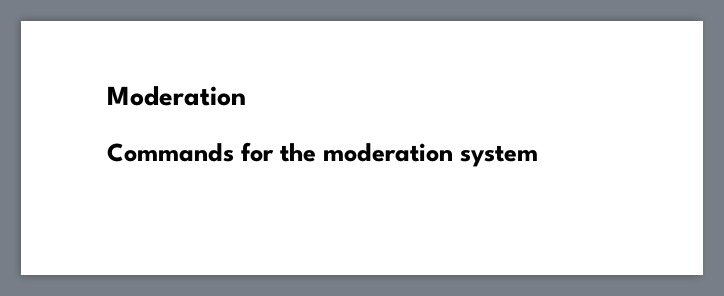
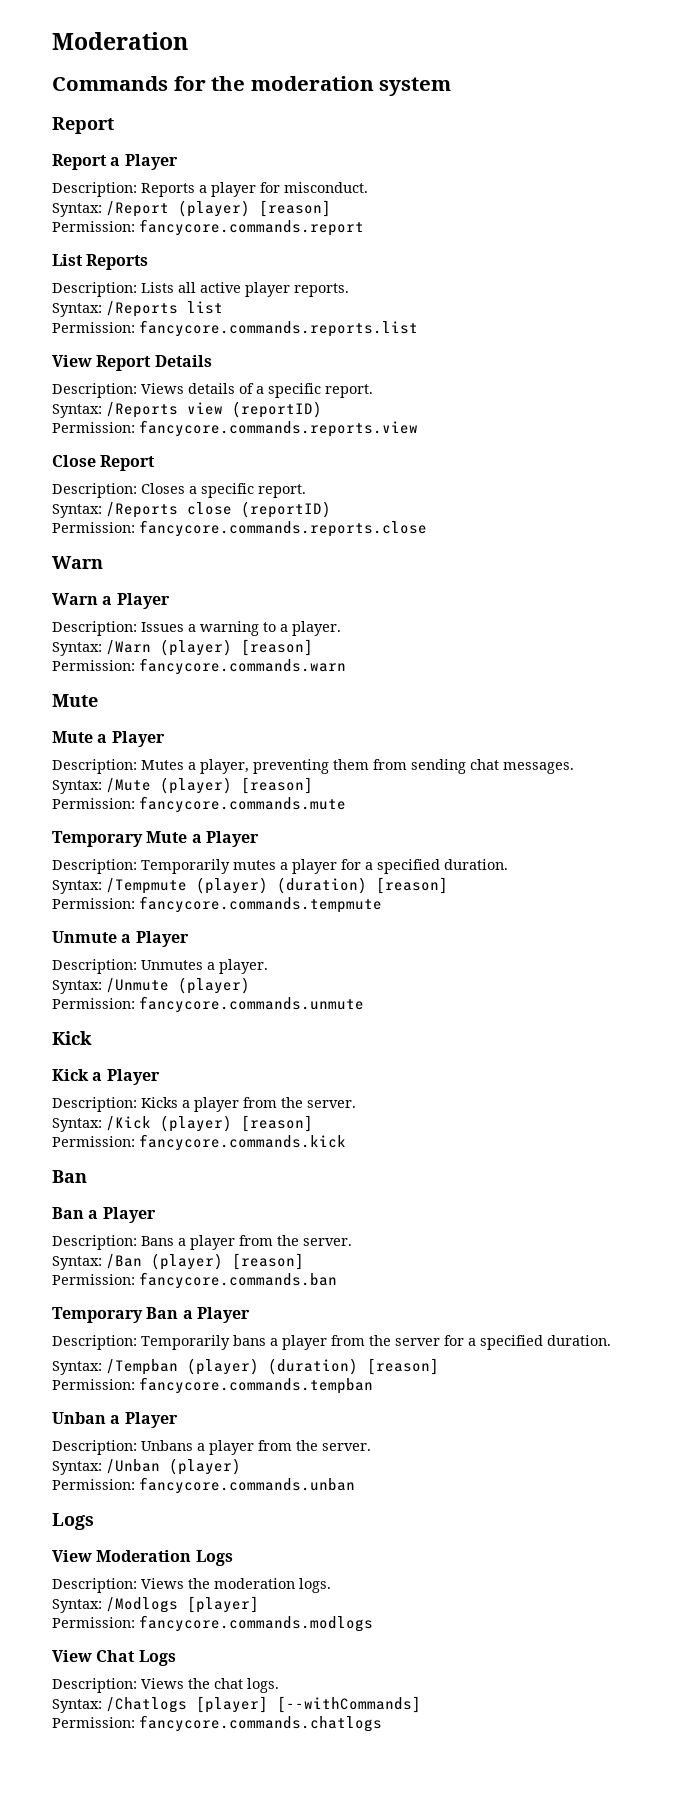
(539, 156) none -> [52,117,114,134] [52,154,178,170] [52,182,368,197] [52,200,331,217] [52,219,364,236] [52,254,149,270] [52,282,349,297] [52,301,223,317] [52,320,418,337] [52,355,212,371] [52,383,373,398] [52,401,322,418] [52,420,418,437] [52,455,156,471] [52,483,306,498] [52,501,331,518] [52,520,427,537] [52,556,103,569] [52,593,170,609] [52,621,341,636] [52,639,313,656] [52,658,346,675] [52,694,98,707] [52,731,165,747] [52,759,574,774] [52,777,313,794] [52,796,346,813] [52,831,259,847] [52,859,508,874] [52,877,448,894] [52,896,382,913] [52,931,189,947] [52,959,268,974] [52,977,250,994] [52,996,364,1013] [52,1031,92,1045] [52,1069,160,1085] [52,1097,356,1112] [52,1115,313,1132] [52,1134,346,1151] [52,1170,87,1183] [52,1207,156,1223] [52,1235,352,1250] [52,1253,304,1270] [52,1272,337,1289] [52,1307,250,1323] [52,1335,611,1350] [52,1358,439,1375] [52,1377,373,1394] [52,1412,178,1428] [52,1440,371,1455] [52,1458,241,1475] [52,1477,355,1494] [52,1513,94,1530] [52,1550,233,1566] [52,1578,331,1593] [52,1596,259,1613] [52,1615,373,1632] [52,1650,176,1666] [52,1678,279,1693] [52,1696,421,1713] [52,1715,382,1732] // Report // Report a Player // Description: Reports a player for misconduct. // Syntax: /Report (player) [reason] // Permission: fancycore.commands.report // List Reports // Description: Lists all active player reports. // Syntax: /Reports list // Permission: fancycore.commands.reports.list // View Report Details // Description: Views details of a specific report. // Syntax: /Reports view (reportID) // Permission: fancycore.commands.reports.view // Close Report // Description: Closes a specific report. // Syntax: /Reports close (reportID) // Permission: fancycore.commands.reports.close // Warn // Warn a Player // Description: Issues a warning to a player. // Syntax: /Warn (player) [reason] // Permission: fancycore.commands.warn // Mute // Mute a Player // Description: Mutes a player, preventing them from sending chat messages. // Syntax: /Mute (player) [reason] // Permission: fancycore.commands.mute // Temporary Mute a Player // Description: Temporarily mutes a player for a specified duration. // Syntax: /Tempmute (player) (duration) [reason] // Permission: fancycore.commands.tempmute // Unmute a Player // Description: Unmutes a player. // Syntax: /Unmute (player) // Permission: fancycore.commands.unmute // Kick // Kick a Player // Description: Kicks a player from the server. // Syntax: /Kick (player) [reason] // Permission: fancycore.commands.kick // Ban // Ban a Player // Description: Bans a player from the server. // Syntax: /Ban (player) [reason] // Permission: fancycore.commands.ban // Temporary Ban a Player // Description: Temporarily bans a player from the server for a specified duration. // Syntax: /Tempban (player) (duration) [reason] // Permission: fancycore.commands.tempban // Unban a Player // Description: Unbans a player from the server. // Syntax: /Unban (player) // Permission: fancycore.commands.unban // Logs // View Moderation Logs // Description: Views the moderation logs. // Syntax: /Modlogs [player] // Permission: fancycore.commands.modlogs // View Chat Logs // Description: Views the chat logs. // Syntax: /Chatlogs [player] [--withCommands] // Permission: fancycore.commands.chatlogs

